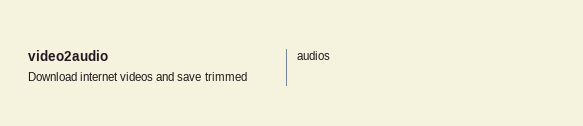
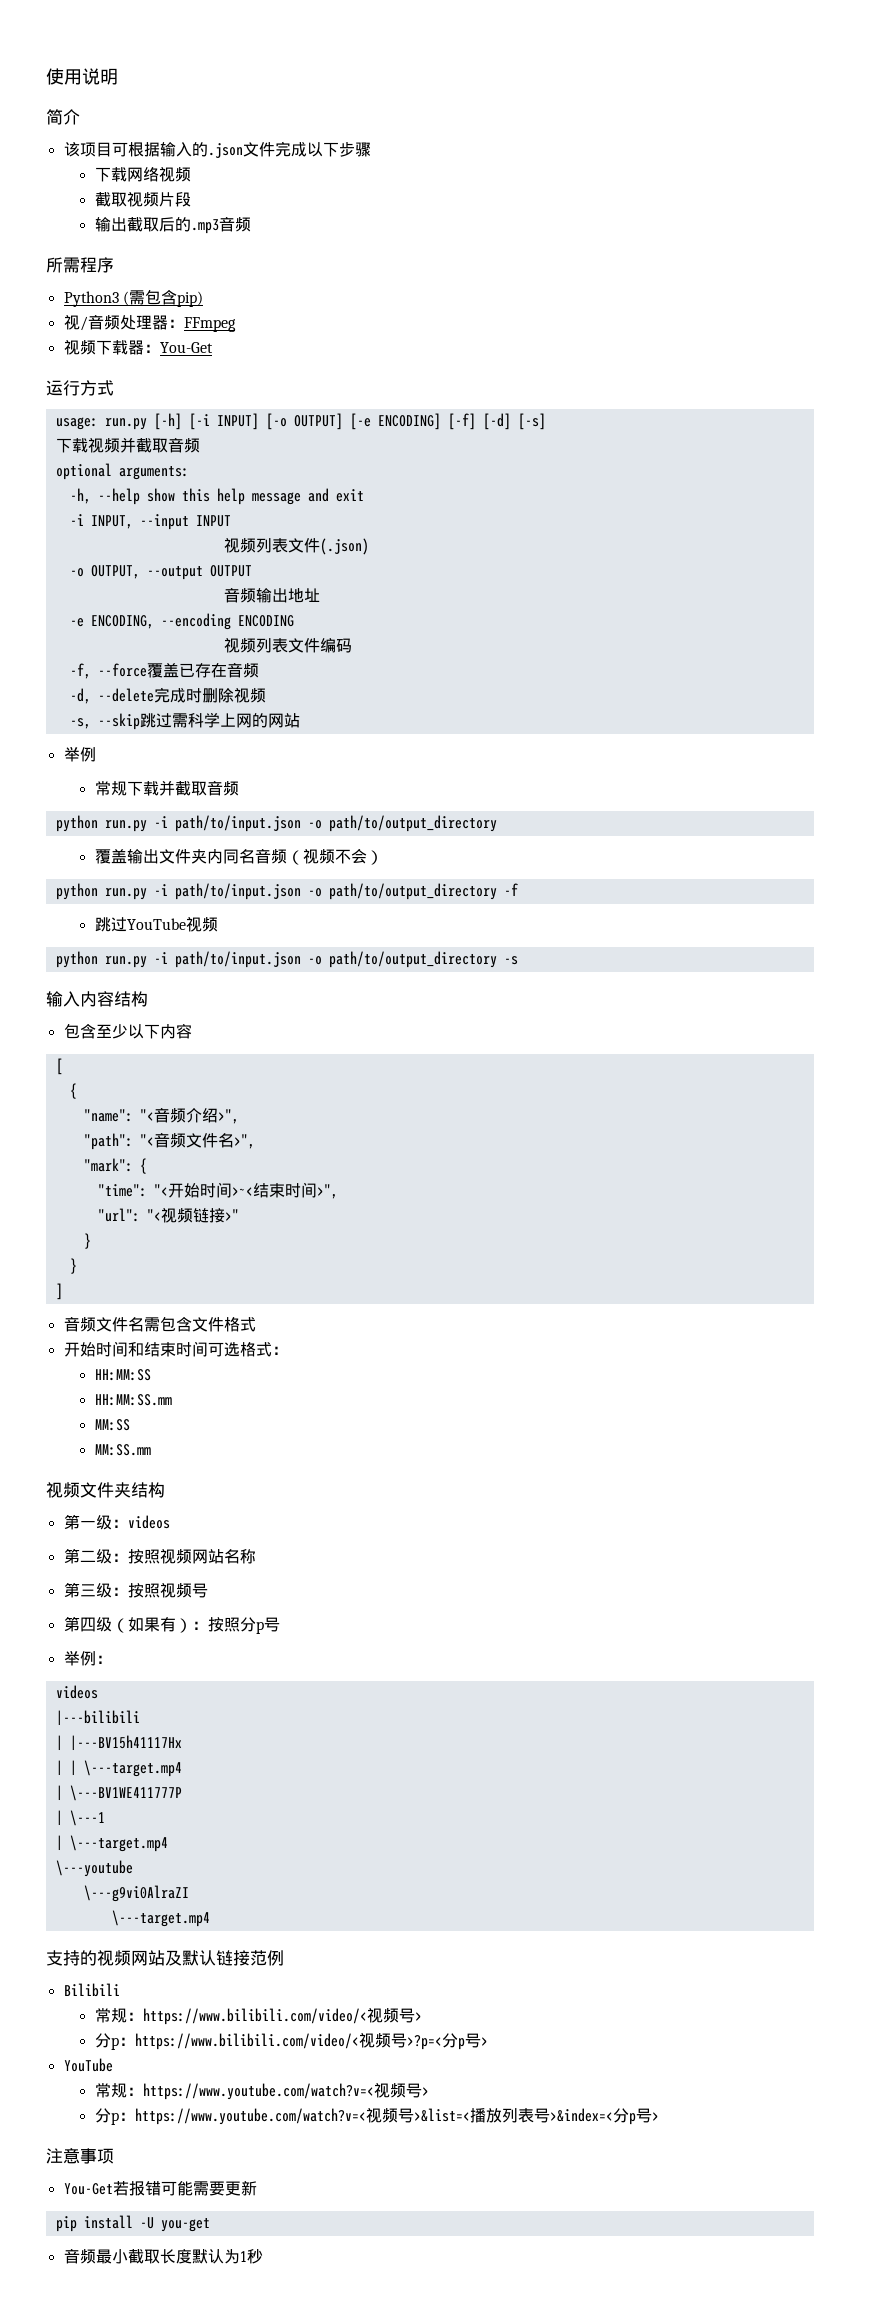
[28,50,108,61] [28,72,247,81] [297,51,330,60] video2audio // Download internet videos and save trimmed audios -> [46,68,118,85] [46,109,80,125] [63,141,371,158] [94,166,191,182] [94,191,191,207] [94,216,251,234] [46,257,114,273] [63,289,203,307] [63,314,236,332] [63,339,213,355] [46,380,114,396] [55,413,546,430] [55,437,200,453] [55,463,189,480] [69,488,364,505] [69,514,231,530] [223,537,369,555] [69,565,252,580] [223,587,320,603] [69,613,294,630] [223,637,352,653] [69,662,259,679] [69,687,266,704] [69,712,300,730] [63,747,96,762] [94,780,239,796] [55,815,497,832] [94,848,383,865] [55,883,518,900] [94,916,218,932] [55,951,518,968] [46,991,148,1007] [63,1023,192,1039] [55,1058,63,1075] [69,1083,77,1099] [83,1107,239,1124] [83,1132,255,1150] [83,1158,147,1174] [97,1182,338,1199] [97,1207,239,1223] [83,1233,91,1249] [69,1258,77,1274] [55,1283,63,1300] [63,1316,256,1332] [63,1341,288,1357] [94,1369,151,1381] [94,1394,172,1406] [94,1419,130,1431] [94,1444,151,1456] [46,1482,165,1498] [63,1514,170,1530] [63,1548,256,1564] [63,1582,208,1598] [63,1616,280,1634] [63,1651,112,1666] [55,1685,98,1699] [55,1710,140,1726] [55,1735,182,1751] [55,1760,182,1777] [55,1785,182,1801] [55,1810,105,1826] [55,1835,168,1852] [55,1860,133,1877] [83,1885,189,1902] [111,1910,210,1927] [46,1950,284,1966] [63,1983,120,1997] [94,2007,422,2025] [94,2032,488,2050] [63,2058,113,2072] [94,2082,429,2100] [94,2107,659,2125] [46,2148,114,2164] [63,2180,257,2196] [55,2215,210,2232] [63,2248,263,2264] 使用说明 // 简介 // 该项目可根据输入的.json文件完成以下步骤 // 下载网络视频 // 截取视频片段 // 输出截取后的.mp3音频 // 所需程序 // Python3 (需包含pip) // 视/音频处理器：FFmpeg // 视频下载器：You-Get // 运行方式 // usage: run.py [-h] [-i INPUT] [-o OUTPUT] [-e ENCODING] [-f] [-d] [-s] // 下载视频并截取音频 // optional arguments: // -h, --help show this help message and exit // -i INPUT, --input INPUT // 视频列表文件(.json) // -o OUTPUT, --output OUTPUT // 音频输出地址 // -e ENCODING, --encoding ENCODING // 视频列表文件编码 // -f, --force覆盖已存在音频 // -d, --delete完成时删除视频 // -s, --skip跳过需科学上网的网站 // 举例 // 常规下载并截取音频 // python run.py -i path/to/input.json -o path/to/output_directory // 覆盖输出文件夹内同名音频（视频不会） // python run.py -i path/to/input.json -o path/to/output_directory -f // 跳过YouTube视频 // python run.py -i path/to/input.json -o path/to/output_directory -s // 输入内容结构 // 包含至少以下内容 // [ // { // "name": "<音频介绍>", // "path": "<音频文件名>", // "mark": { // "time": "<开始时间>~<结束时间>", // "url": "<视频链接>" // } // } // ] // 音频文件名需包含文件格式 // 开始时间和结束时间可选格式： // HH:MM:SS // HH:MM:SS.mm // MM:SS // MM:SS.mm // 视频文件夹结构 // 第一级：videos // 第二级：按照视频网站名称 // 第三级：按照视频号 // 第四级（如果有）：按照分p号 // 举例： // videos // |---bilibili // | |---BV15h41117Hx // | | \---target.mp4 // | \---BV1WE411777P // | \---1 // | \---target.mp4 // \---youtube // \---g9vi0AlraZI // \---target.mp4 // 支持的视频网站及默认链接范例 // Bilibili // 常规：https://www.bilibili.com/video/<视频号> // 分p：https://www.bilibili.com/video/<视频号>?p=<分p号> // YouTube // 常规：https://www.youtube.com/watch?v=<视频号> // 分p：https://www.youtube.com/watch?v=<视频号>&list=<播放列表号>&index=<分p号> // 注意事项 // You-Get若报错可能需要更新 // pip install -U you-get // 音频最小截取长度默认为1秒

